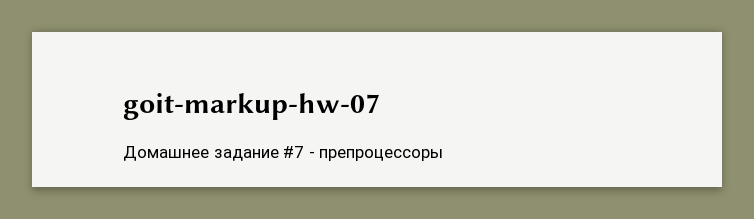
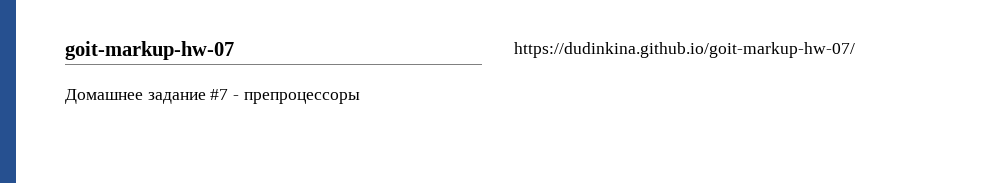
(444, 155) none -> [514,42,855,58] https://dudinkina.github.io/goit-markup-hw-07/

